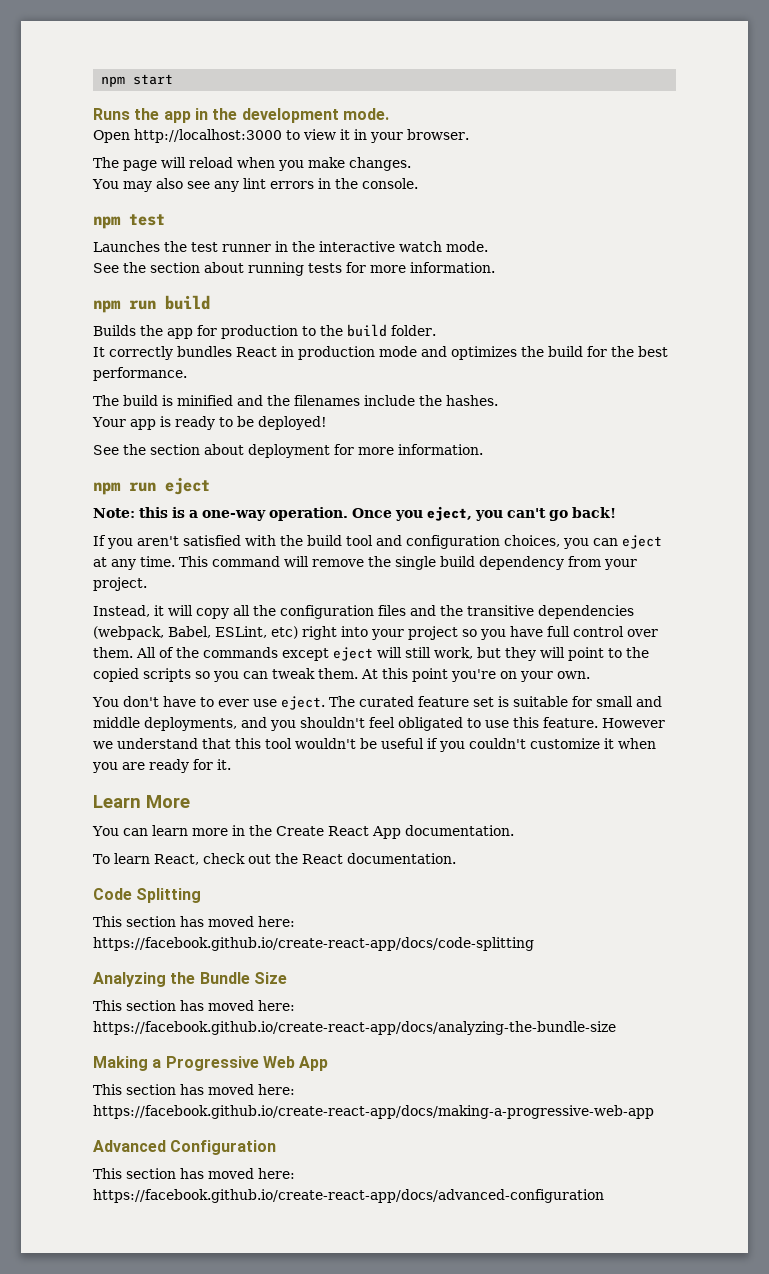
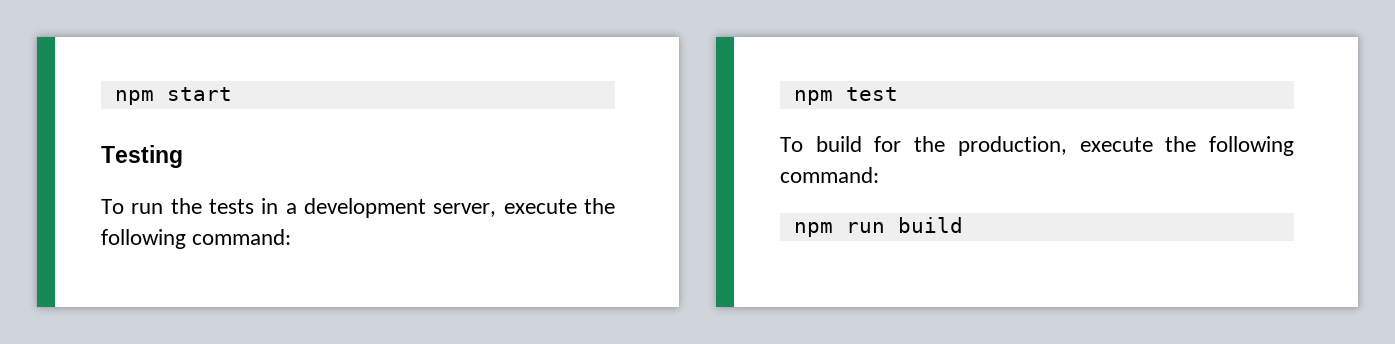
[93,108,389,123] [93,129,469,143] [93,157,411,171] [92,178,418,192] [93,214,165,229] [93,241,488,252] [93,262,495,276] [93,295,210,313] [93,324,436,339] [93,346,668,360] [93,367,187,381] [93,395,498,406] [92,416,327,430] [93,444,483,458] [93,477,210,495] [93,506,616,521] [93,535,662,549] [93,556,637,570] [93,577,147,591] [93,605,634,619] [93,626,658,640] [93,647,649,661] [93,668,590,682] [92,696,662,710] [93,717,665,731] [93,738,656,752] [92,759,231,773] [93,795,190,808] [92,825,514,839] [93,853,456,865] [93,888,202,903] [93,916,295,927] [93,937,534,951] [93,972,287,987] [93,1000,295,1011] [93,1021,616,1035] [93,1056,329,1071] [93,1084,295,1095] [93,1105,654,1119] [93,1140,277,1155] [93,1168,295,1179] [93,1189,604,1203] Runs the app in the development mode. // Open http://localhost:3000 to view it in your browser. // The page will reload when you make changes. // You may also see any lint errors in the console. // npm test // Launches the test runner in the interactive watch mode. // See the section about running tests for more information. // npm run build // Builds the app for production to the build folder. // It correctly bundles React in production mode and optimizes the build for the best performance. // The build is minified and the filenames include the hashes. // Your app is ready to be deployed! // See the section about deployment for more information. // npm run eject // Note: this is a one-way operation. Once you eject, you can't go back! // If you aren't satisfied with the build tool and configuration choices, you can eject at any time. This command will remove the single build dependency from your project. // Instead, it will copy all the configuration files and the transitive dependencies (webpack, Babel, ESLint, etc) right into your project so you have full control over them. All of the commands except eject will still work, but they will point to the copied scripts so you can tweak them. At this point you're on your own. // You don't have to ever use eject. The curated feature set is suitable for small and middle deployments, and you shouldn't feel obligated to use this feature. However we understand that this tool wouldn't be useful if you couldn't customize it when you are ready for it. // Learn More // You can learn more in the Create React App documentation. // To learn React, check out the React documentation. // Code Splitting // This section has moved here: https://facebook.github.io/create-react-app/docs/code-splitting // Analyzing the Bundle Size // This section has moved here: https://facebook.github.io/create-react-app/docs/analyzing-the-bundle-size // Making a Progressive Web App // This section has moved here: https://facebook.github.io/create-react-app/docs/making-a-progressive-web-app // Advanced Configuration // This section has moved here: https://facebook.github.io/create-react-app/docs/advanced-configuration -> [101,145,183,168] [101,198,615,218] [101,229,292,249] [793,87,898,105] [780,136,1294,156] [780,167,879,183] [793,217,963,237] Testing // To run the tests in a development server, execute the following command: // npm test // To build for the production, execute the following command: // npm run build

